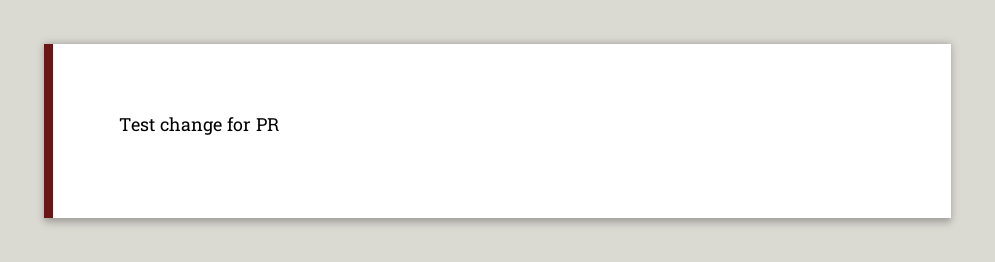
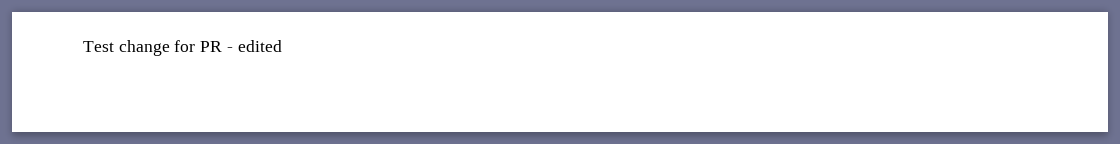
(279, 124) none -> [226,40,282,52] - edited

